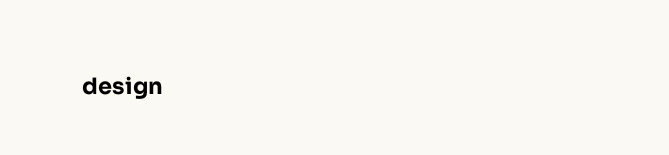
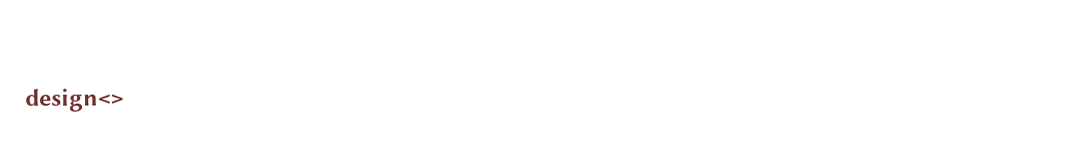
[82,76,163,99] design -> [25,88,125,112] design<>

